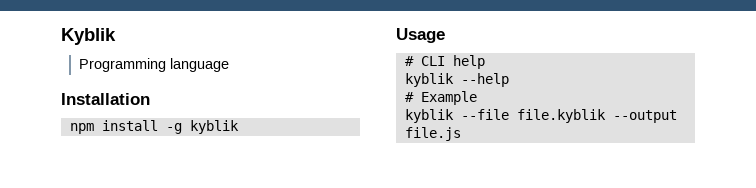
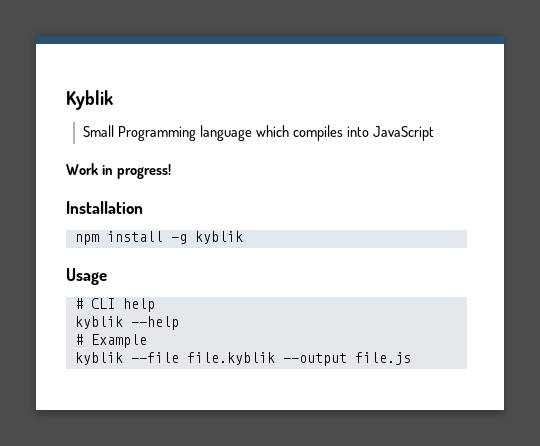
(116, 36) none -> [83,125,115,137] Small
(230, 65) none -> [256,125,434,141] [66,163,171,179] which compiles into JavaScript // Work in progress!

